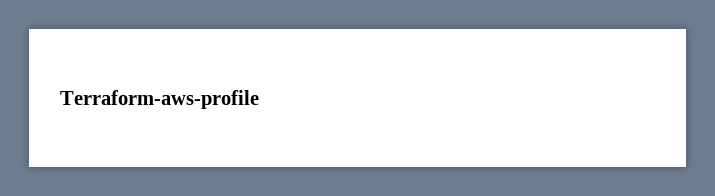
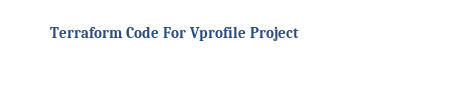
[60,90,259,109] Terraform-aws-profile -> [50,26,300,41] Terraform Code For Vprofile Project

